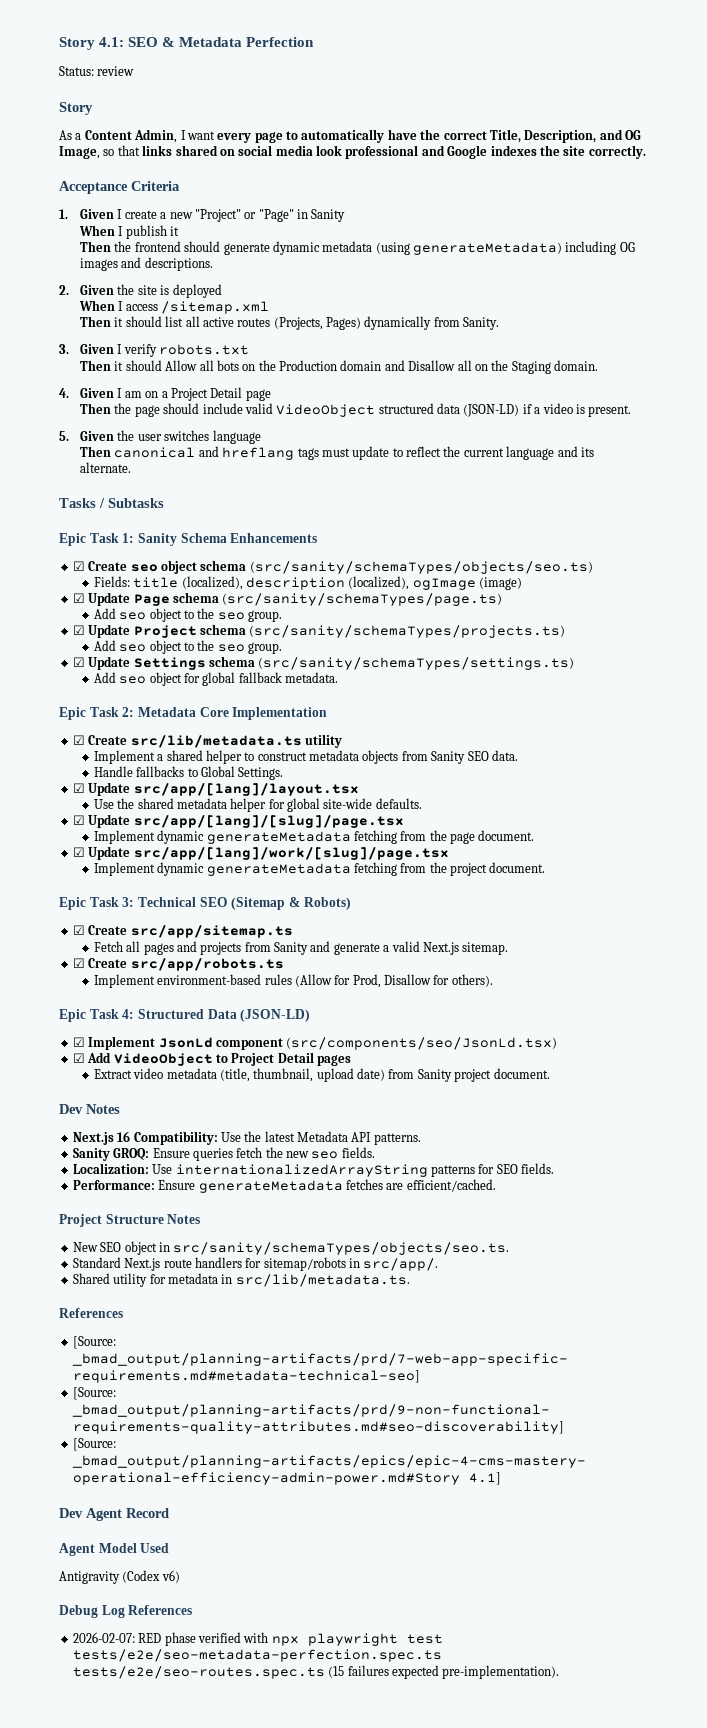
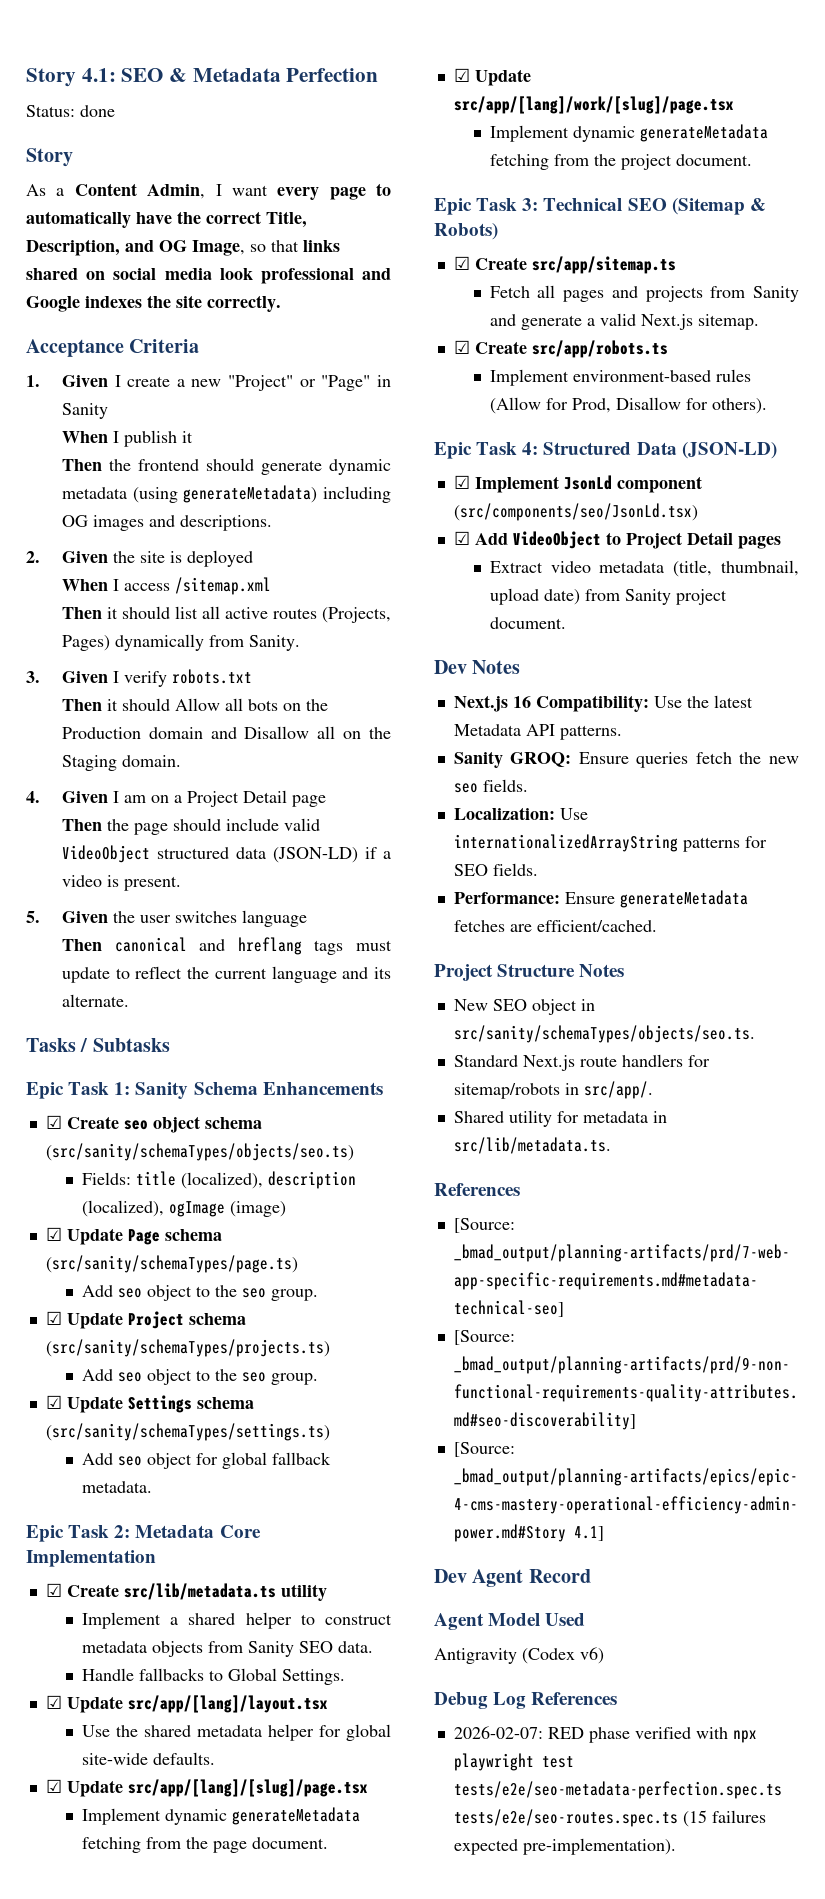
[97,66,135,76] review -> [80,105,115,117] done

